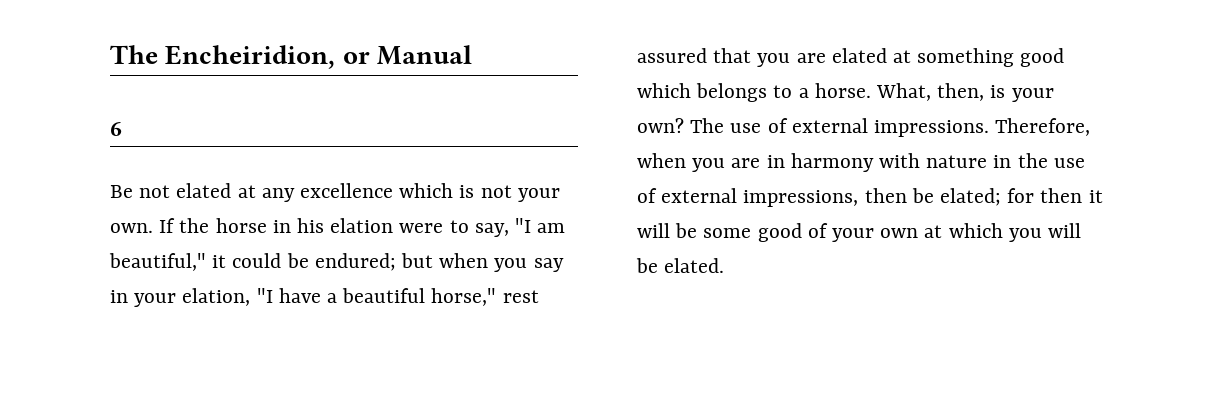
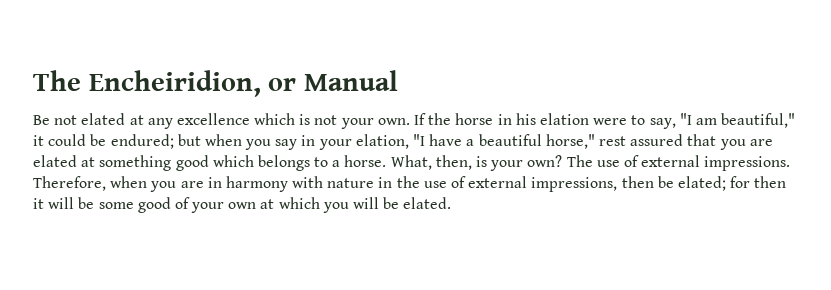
[110,122,122,136] // 6 -> (398, 80) none

